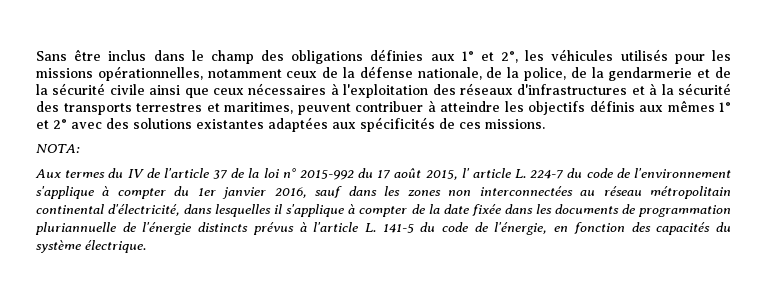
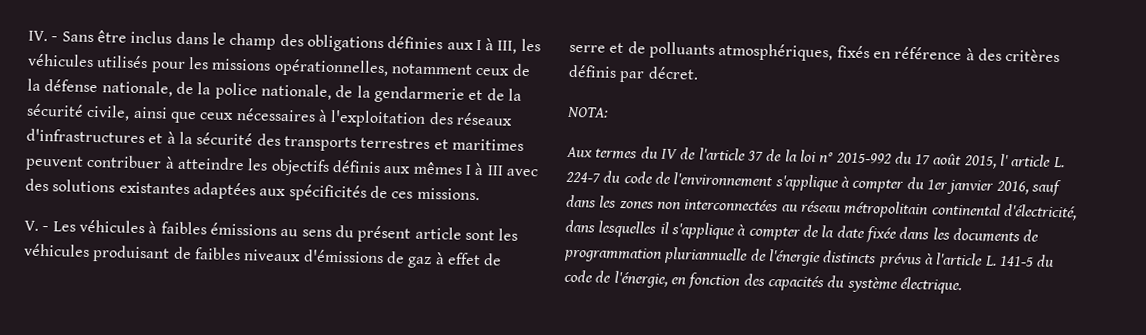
(36, 56) none -> [28,30,59,42] IV. -
[461,51,519,63] 1° et 2°, -> [475,38,518,54] I à III,
[524,67,567,81] police, -> [214,82,332,100] police nationale,
[109,84,145,95] civile -> [86,104,131,121] civile,
[224,102,293,114] maritimes, -> [451,138,524,151] maritimes
[719,102,731,112] [36,119,67,129] 1° et 2° -> [464,162,504,176] I à III
(545, 124) none -> [24,219,519,243] [24,243,503,269] [569,41,1061,63] [568,64,699,83] // V. - Les véhicules à faibles émissions au sens du présent article sont les véhicules produisant de faibles niveaux d'émissions de gaz à effet de serre et de polluants atmosphériques, fixés en référence à des critères définis par décret.

